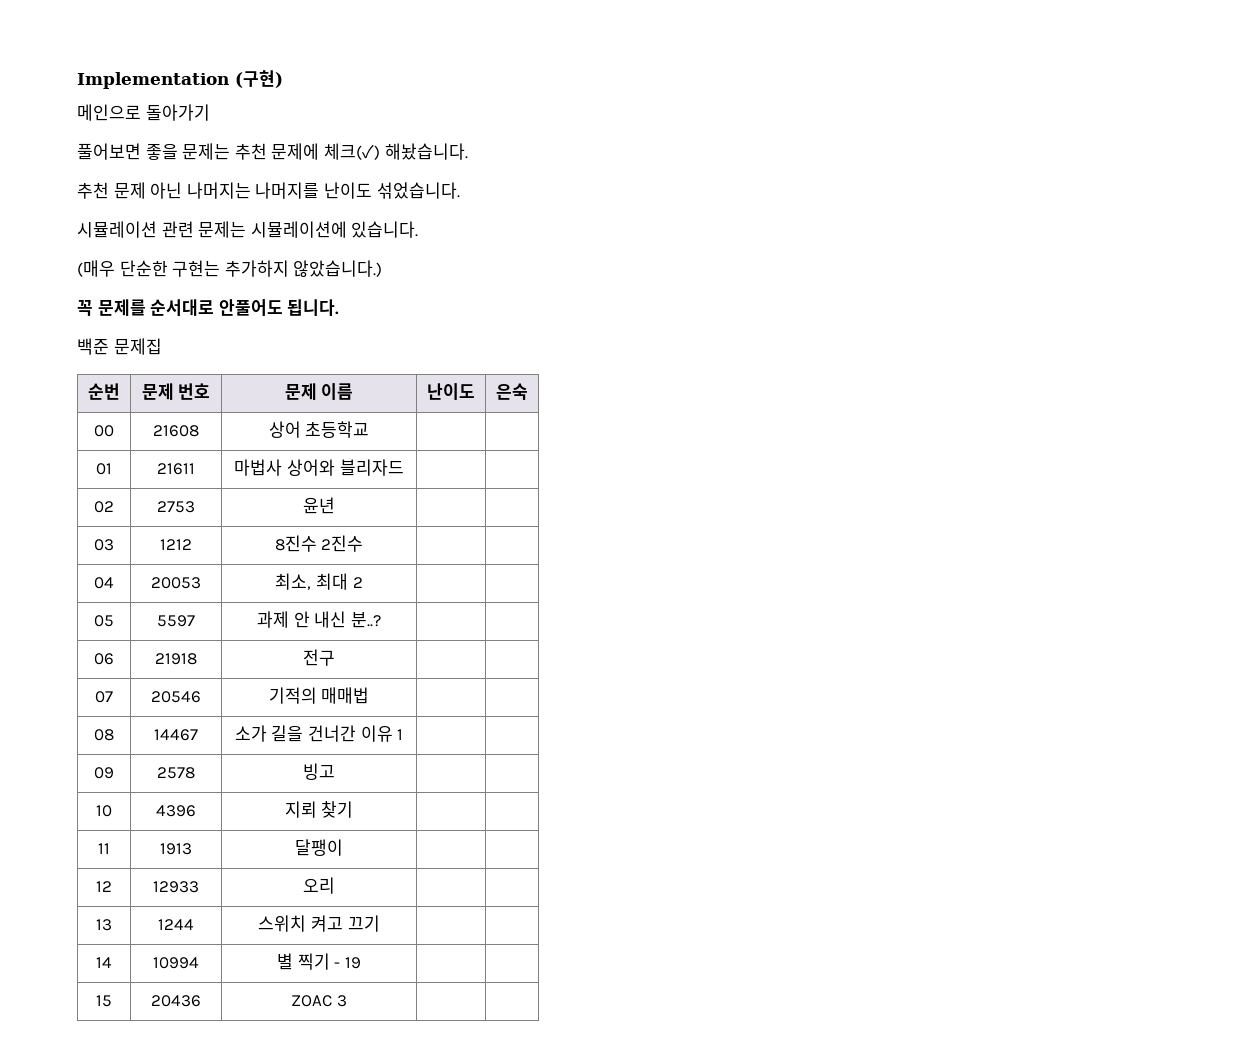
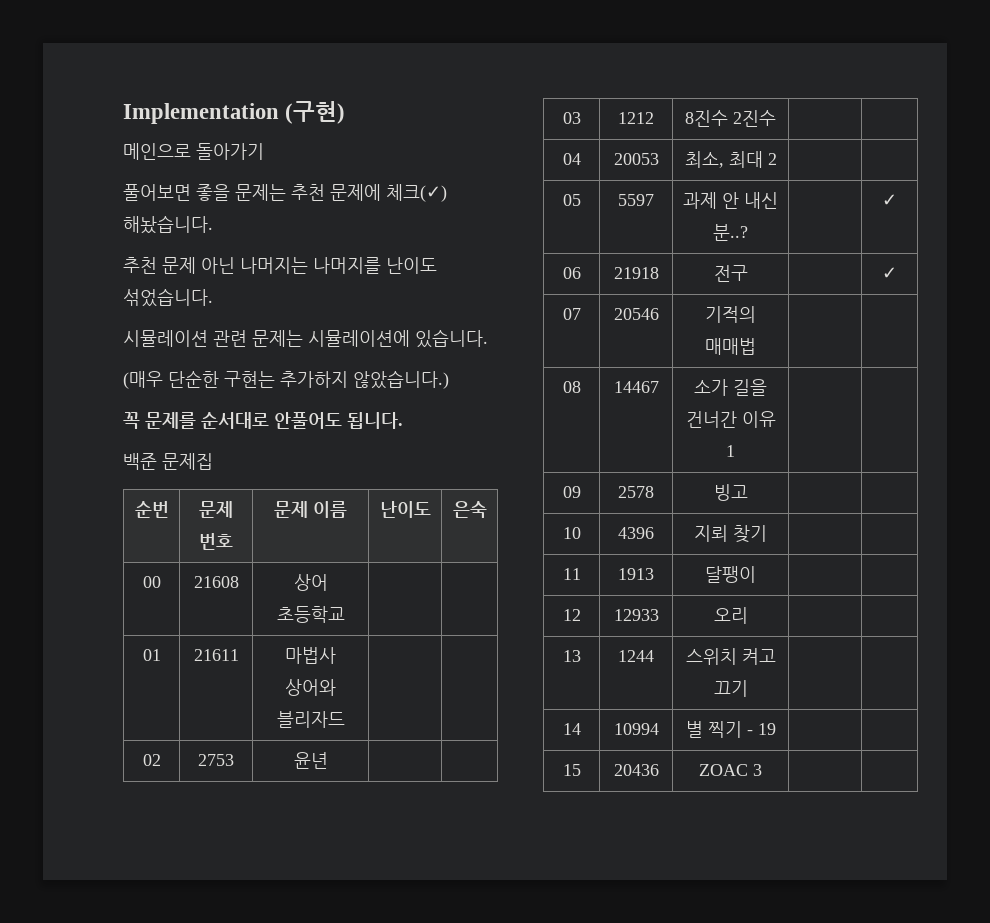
(381, 620) none -> [882,194,897,206] ✓
(335, 657) none -> [882,267,897,279] ✓

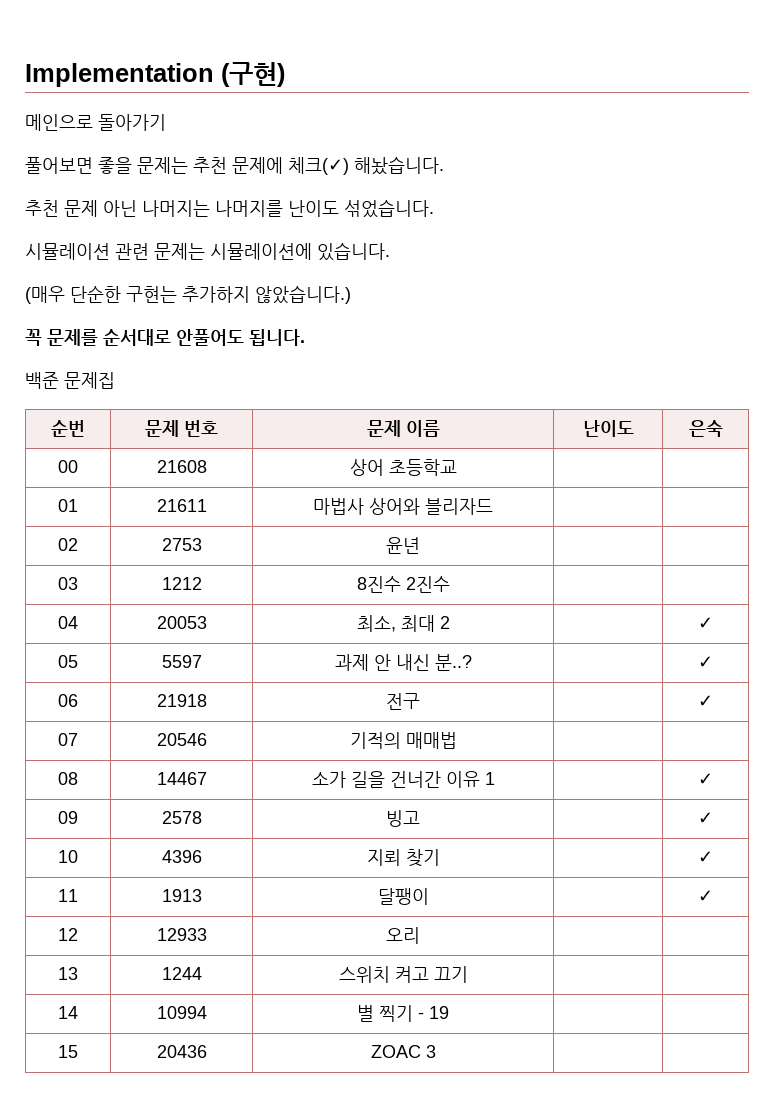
(777, 159) none -> [698,617,713,629] ✓
(735, 451) none -> [698,773,713,785] ✓
(748, 492) none -> [698,812,713,824] ✓
(767, 534) none -> [698,851,713,863] ✓
(756, 574) none -> [698,890,713,902] ✓

